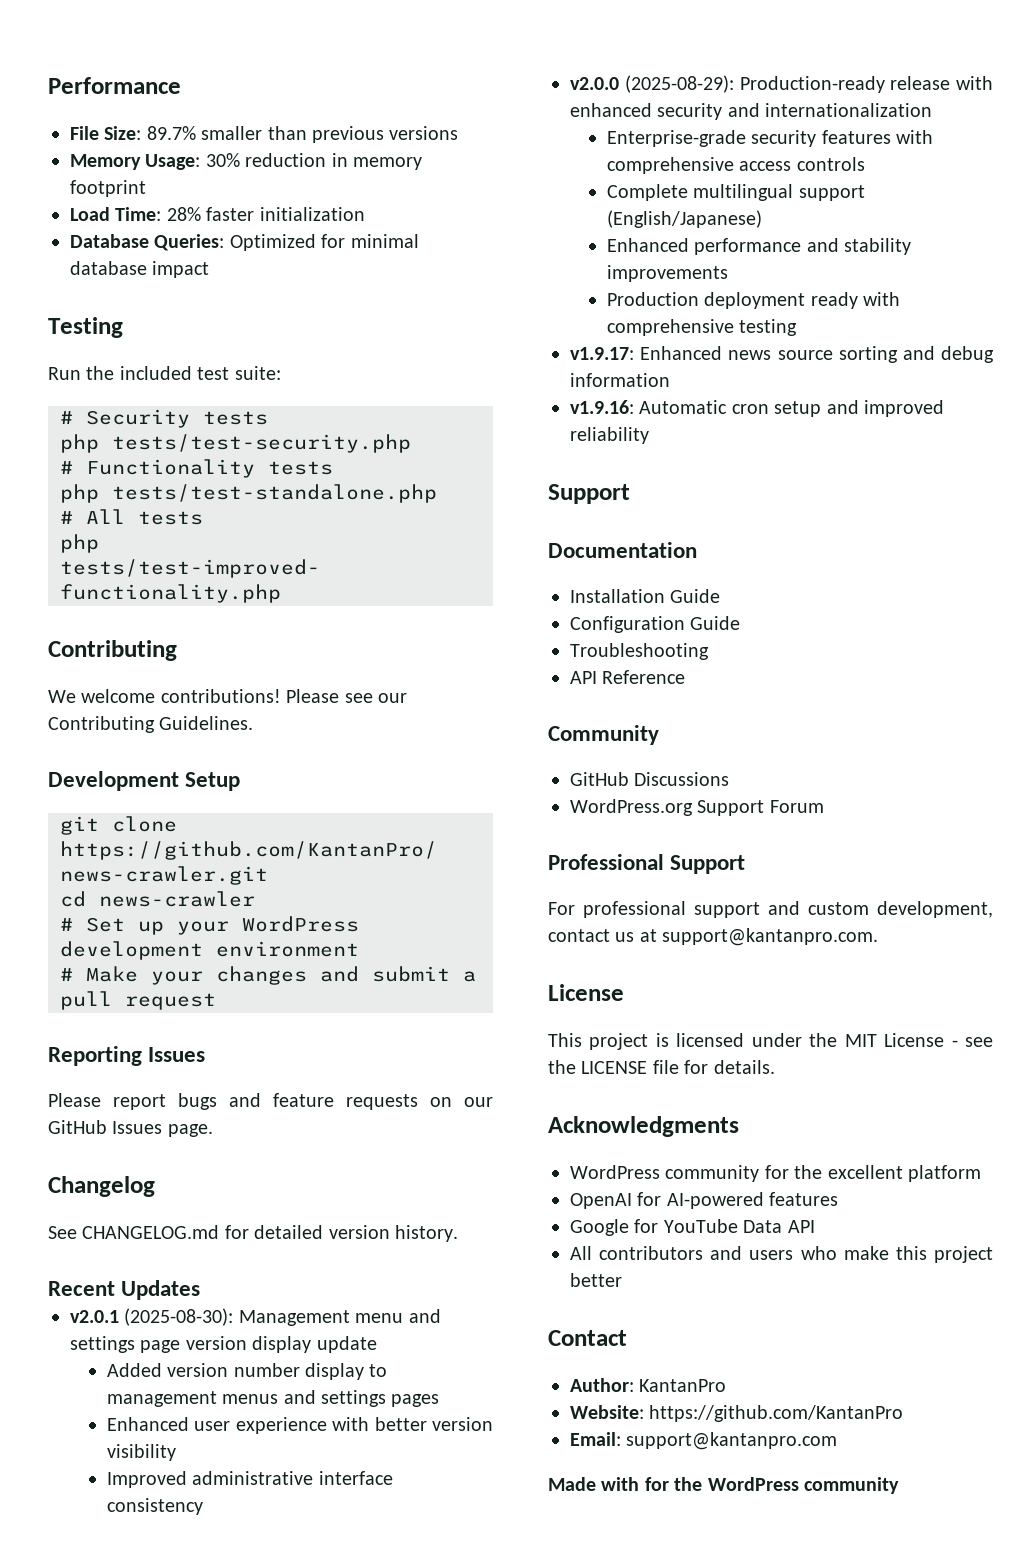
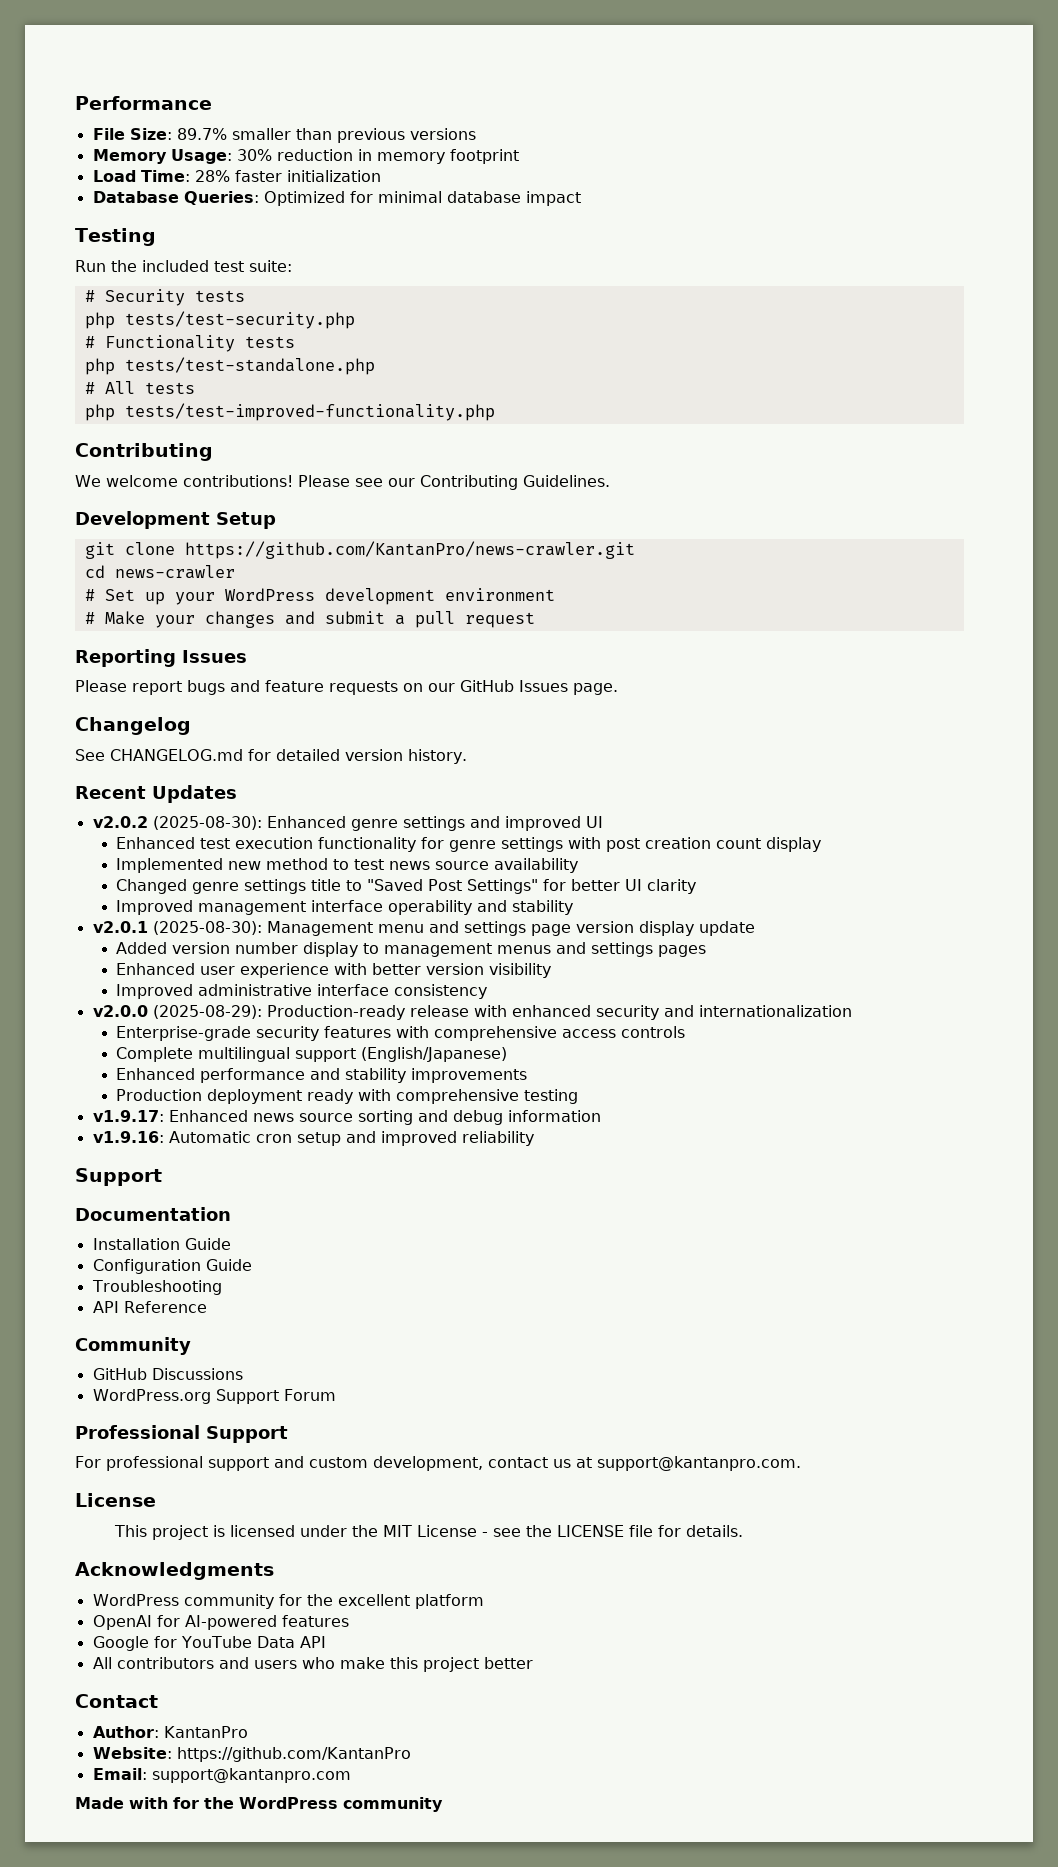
(201, 1290) none -> [92,816,603,831] [116,837,822,852] [116,858,579,873] [116,879,697,894] [116,900,574,915] // v2.0.2 (2025-08-30): Enhanced genre settings and improved UI // Enhanced test execution functionality for genre settings with post creation count display // Implemented new method to test news source availability // Changed genre settings title to "Saved Post Settings" for better UI clarity // Improved management interface operability and stability

